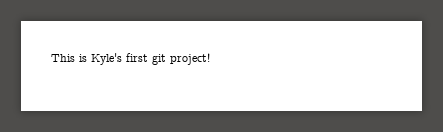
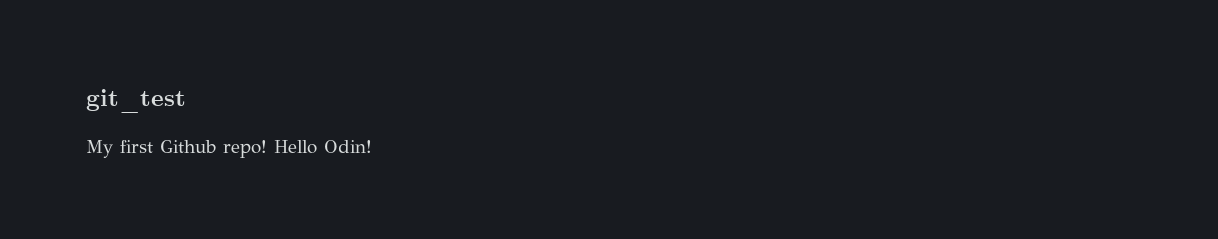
[51,53,210,65] This is Kyle's first git project! -> [86,89,186,113] [86,140,372,158] git_test // My first Github repo! Hello Odin!

